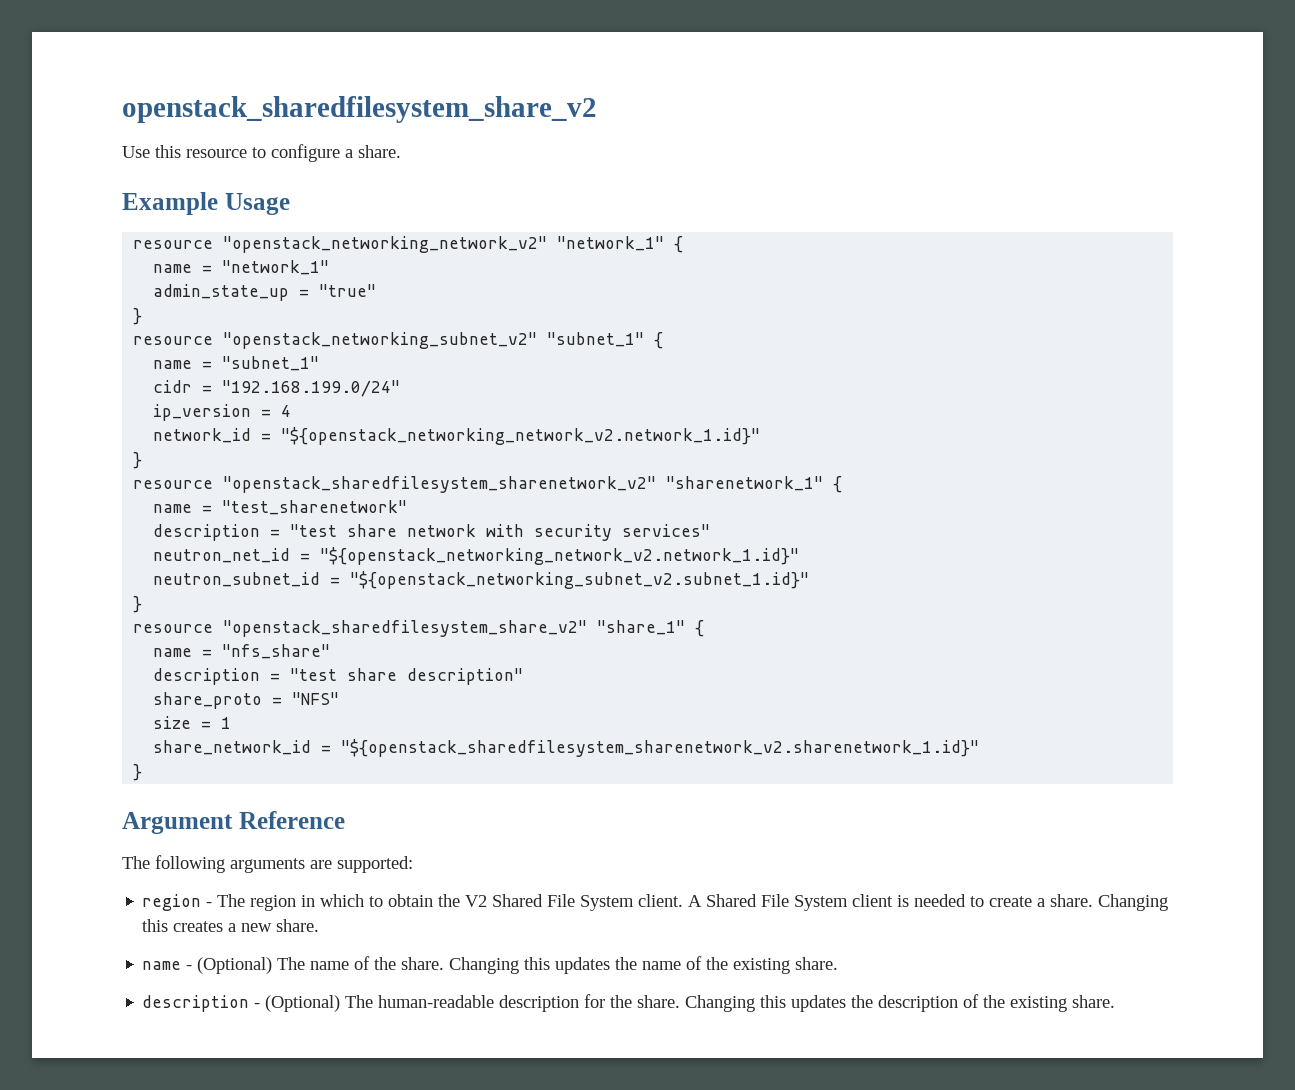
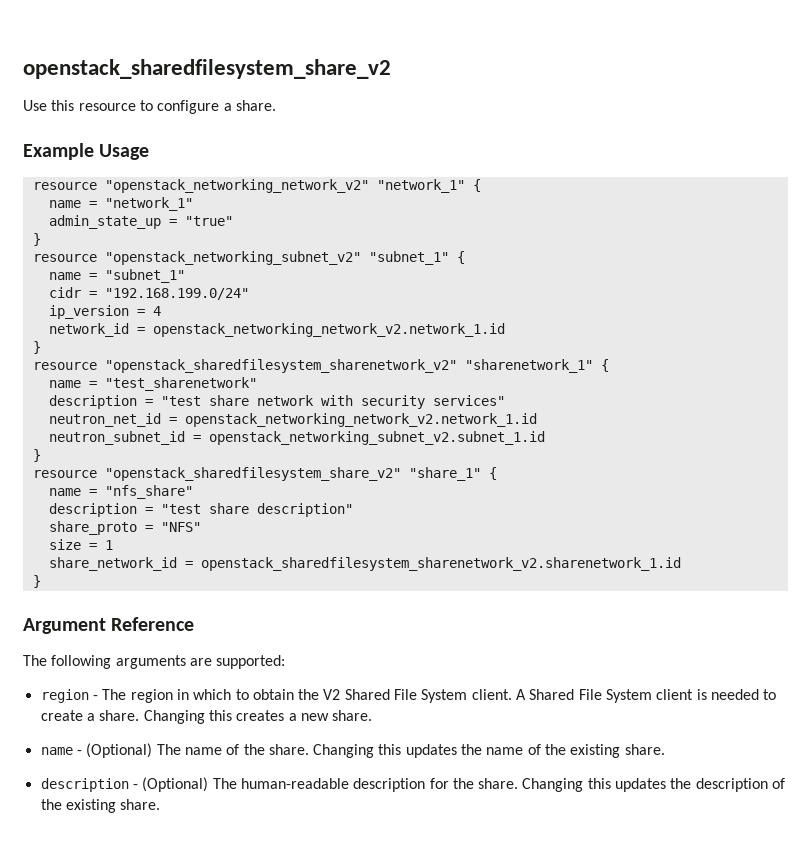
[281,427,761,445] "${openstack_networking_network_v2.network_1.id}" -> [152,323,505,337] openstack_networking_network_v2.network_1.id
[320,547,800,565] "${openstack_networking_network_v2.network_1.id}" -> [184,413,537,427] openstack_networking_network_v2.network_1.id
[350,571,810,589] "${openstack_networking_subnet_v2.subnet_1.id}" -> [208,431,545,445] openstack_networking_subnet_v2.subnet_1.id
[341,739,980,757] "${openstack_sharedfilesystem_sharenetwork_v2.sharenetwork_1.id}" -> [200,557,681,571] openstack_sharedfilesystem_sharenetwork_v2.sharenetwork_1.id

